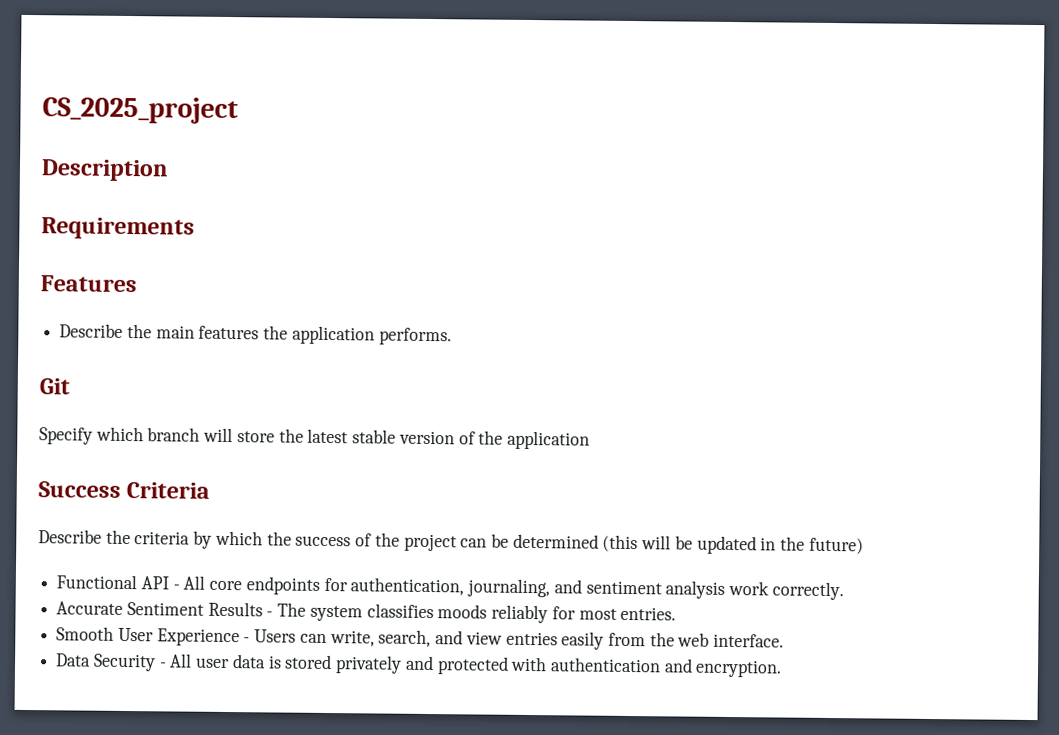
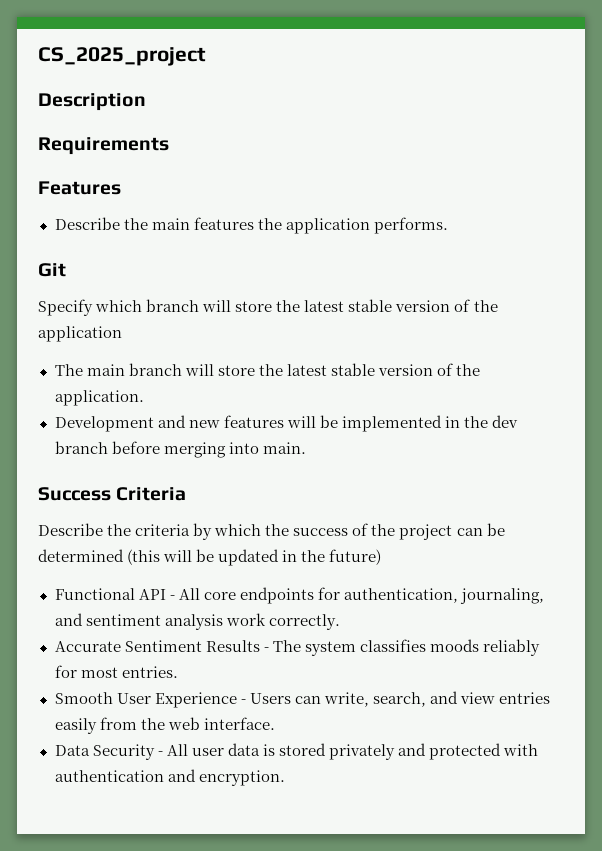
(590, 440) none -> [54,363,481,376] [54,390,144,406] [54,415,518,432] [54,441,306,458] // The main branch will store the latest stable version of the application. // Development and new features will be implemented in the dev branch before merging into main.

